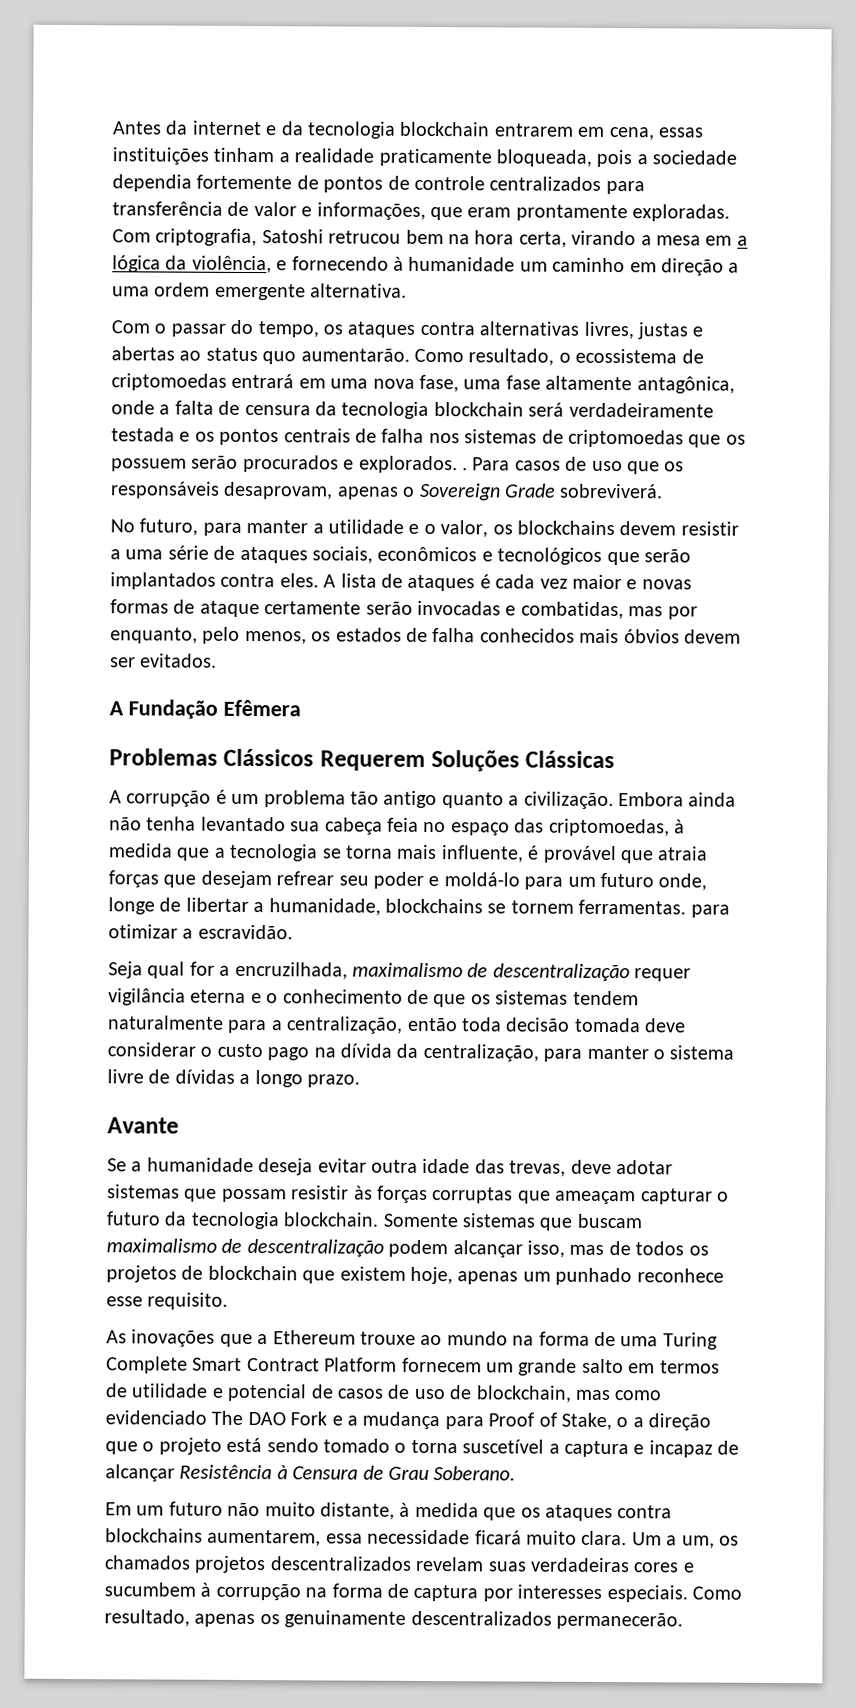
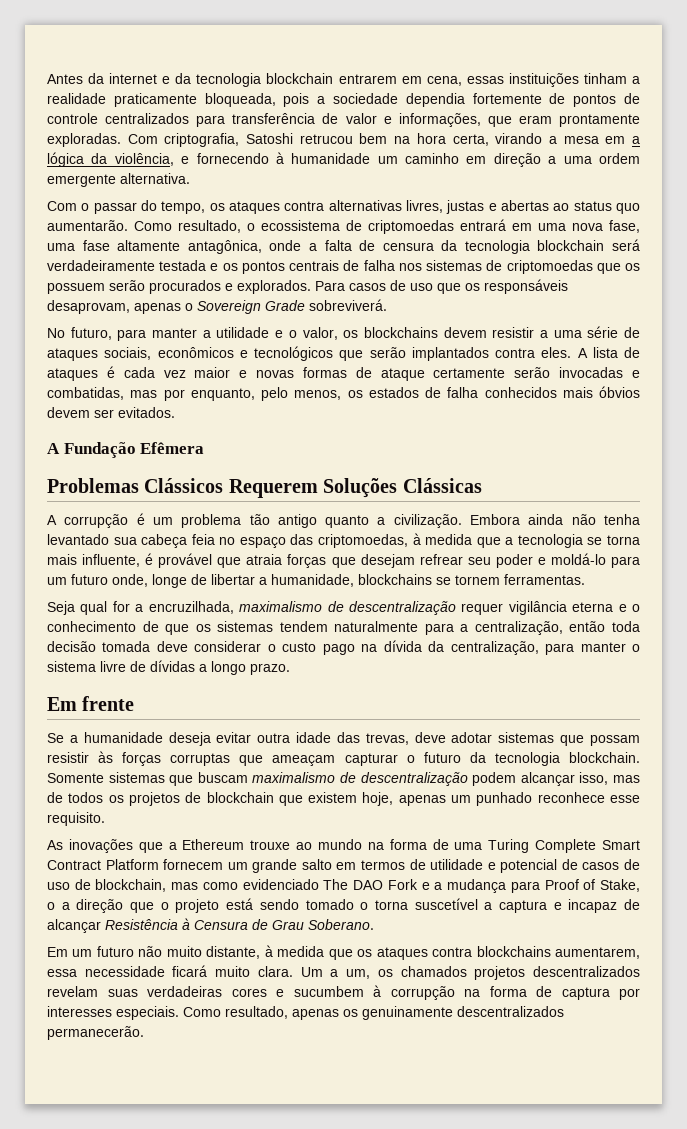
[462,467,468,471] . -> (311, 287) none
[690,904,730,918] [108,924,293,940] para otimizar a escravidão. -> (585, 579) none
[107,1117,179,1134] Avante -> [47,696,135,711] Em frente

